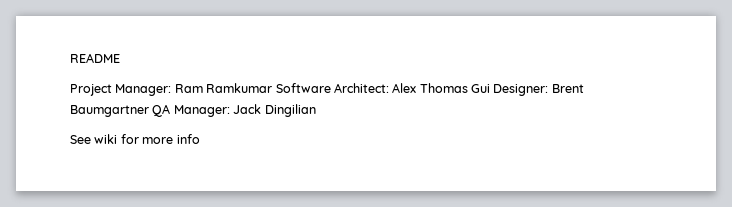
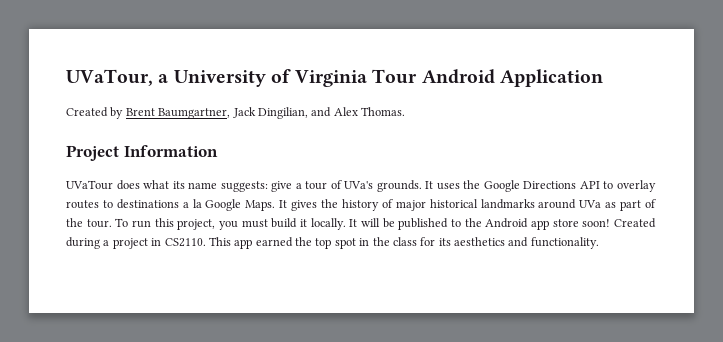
[70,53,120,63] [70,83,584,96] [70,104,316,117] [70,134,200,144] README // Project Manager: Ram Ramkumar Software Architect: Alex Thomas Gui Designer: Brent Baumgartner QA Manager: Jack Dingilian // See wiki for more info -> [66,69,603,87] [66,107,405,119] [66,145,218,161] [66,180,656,192] [66,199,657,211] [66,218,656,230] [66,237,599,249] UVaTour, a University of Virginia Tour Android Application // Created by Brent Baumgartner, Jack Dingilian, and Alex Thomas. // Project Information // UVaTour does what its name suggests: give a tour of UVa's grounds. It uses the Google Directions API to overlay routes to destinations a la Google Maps. It gives the history of major historical landmarks around UVa as part of the tour. To run this project, you must build it locally. It will be published to the Android app store soon! Created during a project in CS2110. This app earned the top spot in the class for its aesthetics and functionality.

